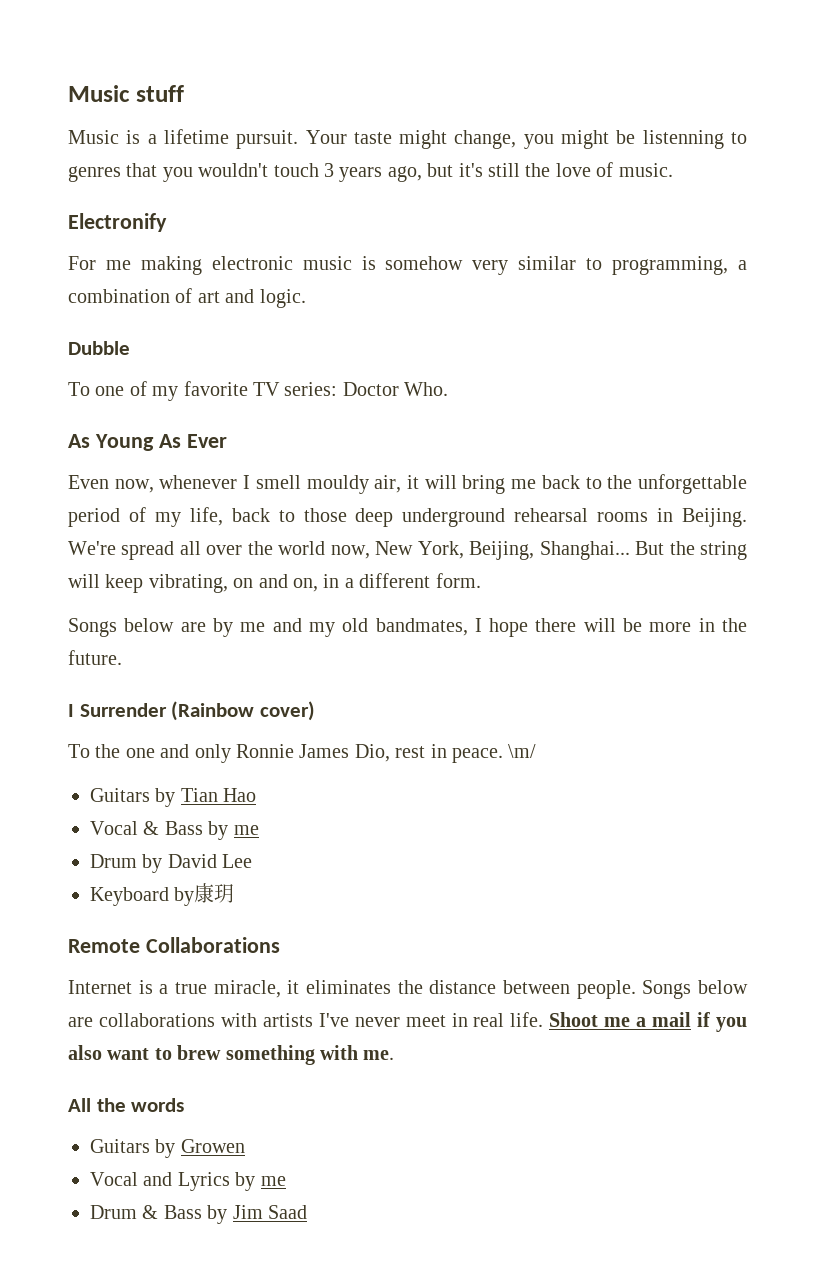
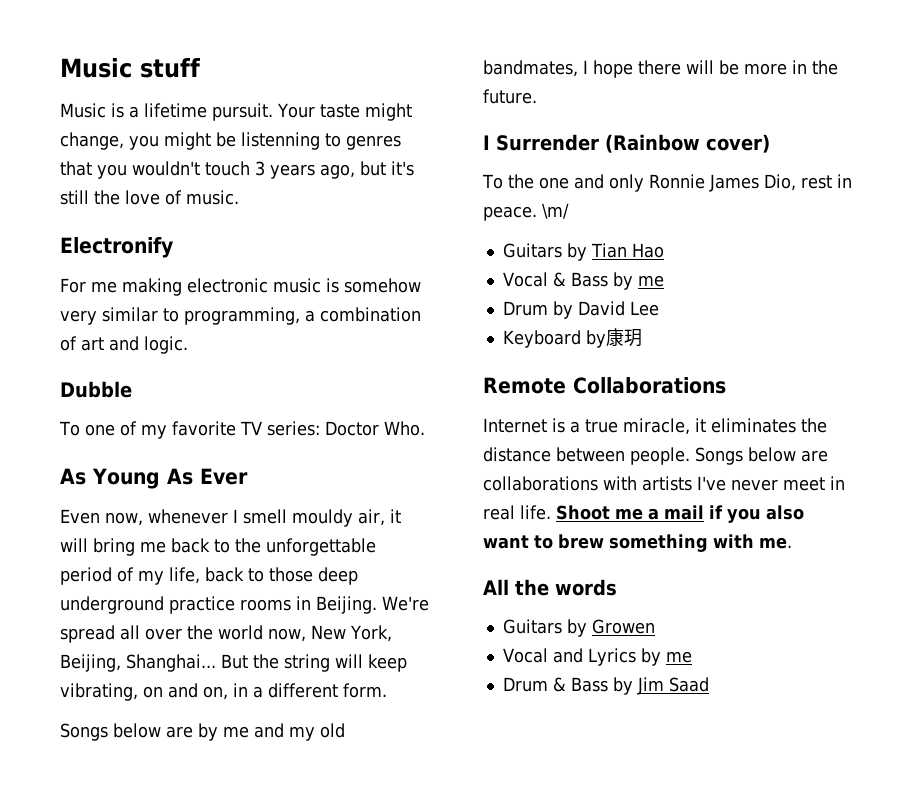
[514,508,589,522] rehearsal -> [169,596,235,614] practice

